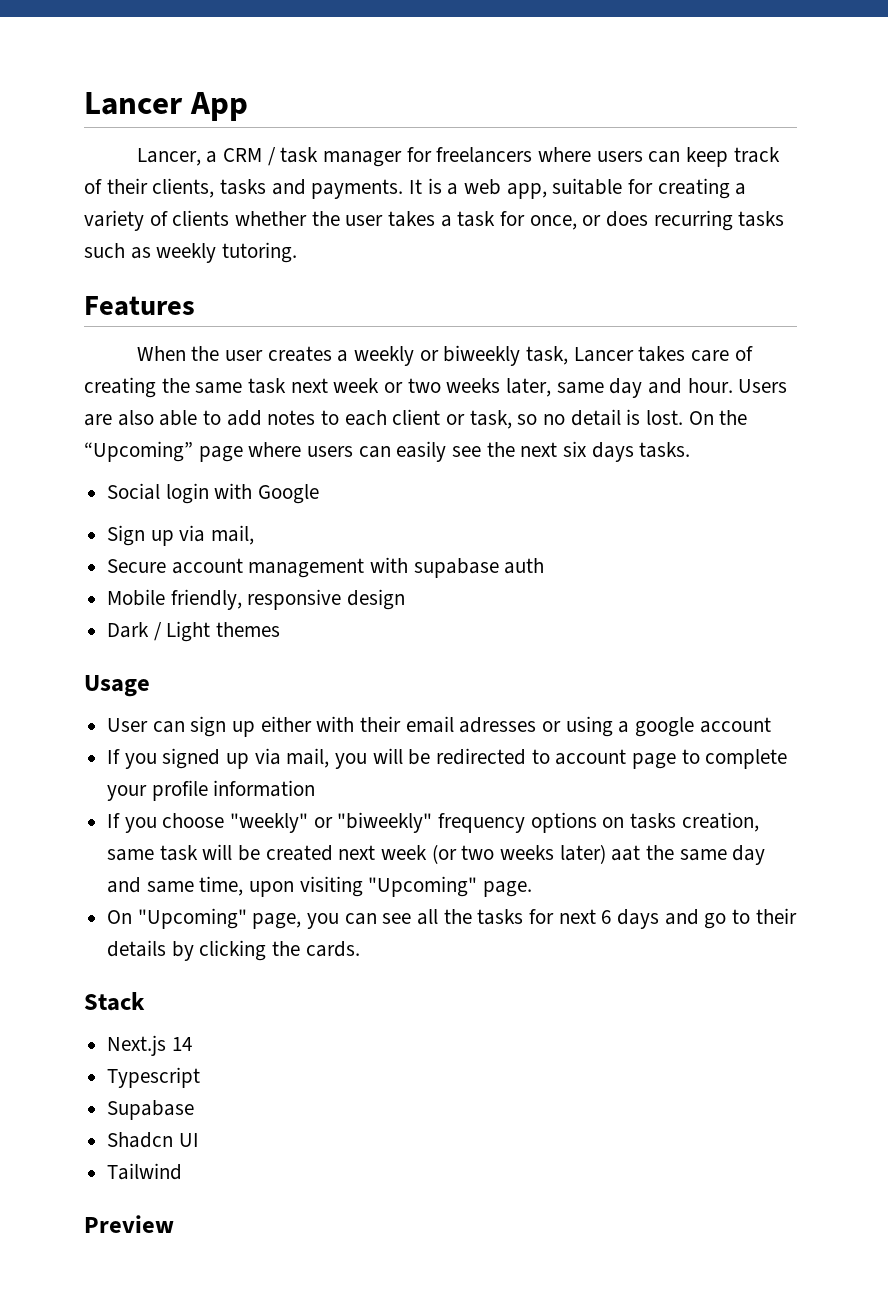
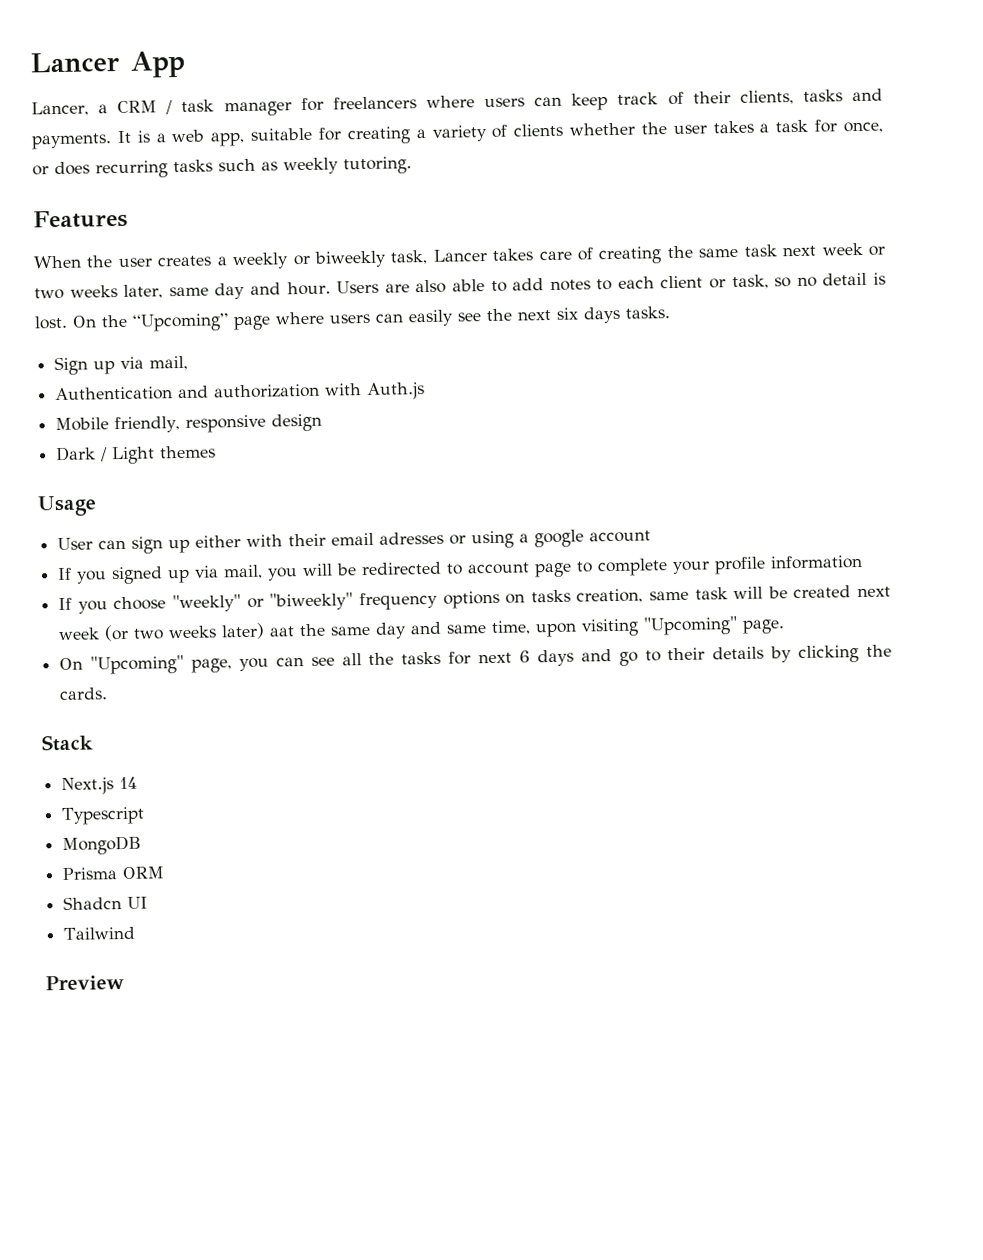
[107,483,320,504] // Social login with Google -> (670, 312) none
[107,557,545,578] Secure account management with supabase auth -> [55,382,426,402] Authentication and authorization with Auth.js
[107,1100,195,1120] Supabase -> [62,835,143,855] [62,866,165,880] MongoDB // Prisma ORM

